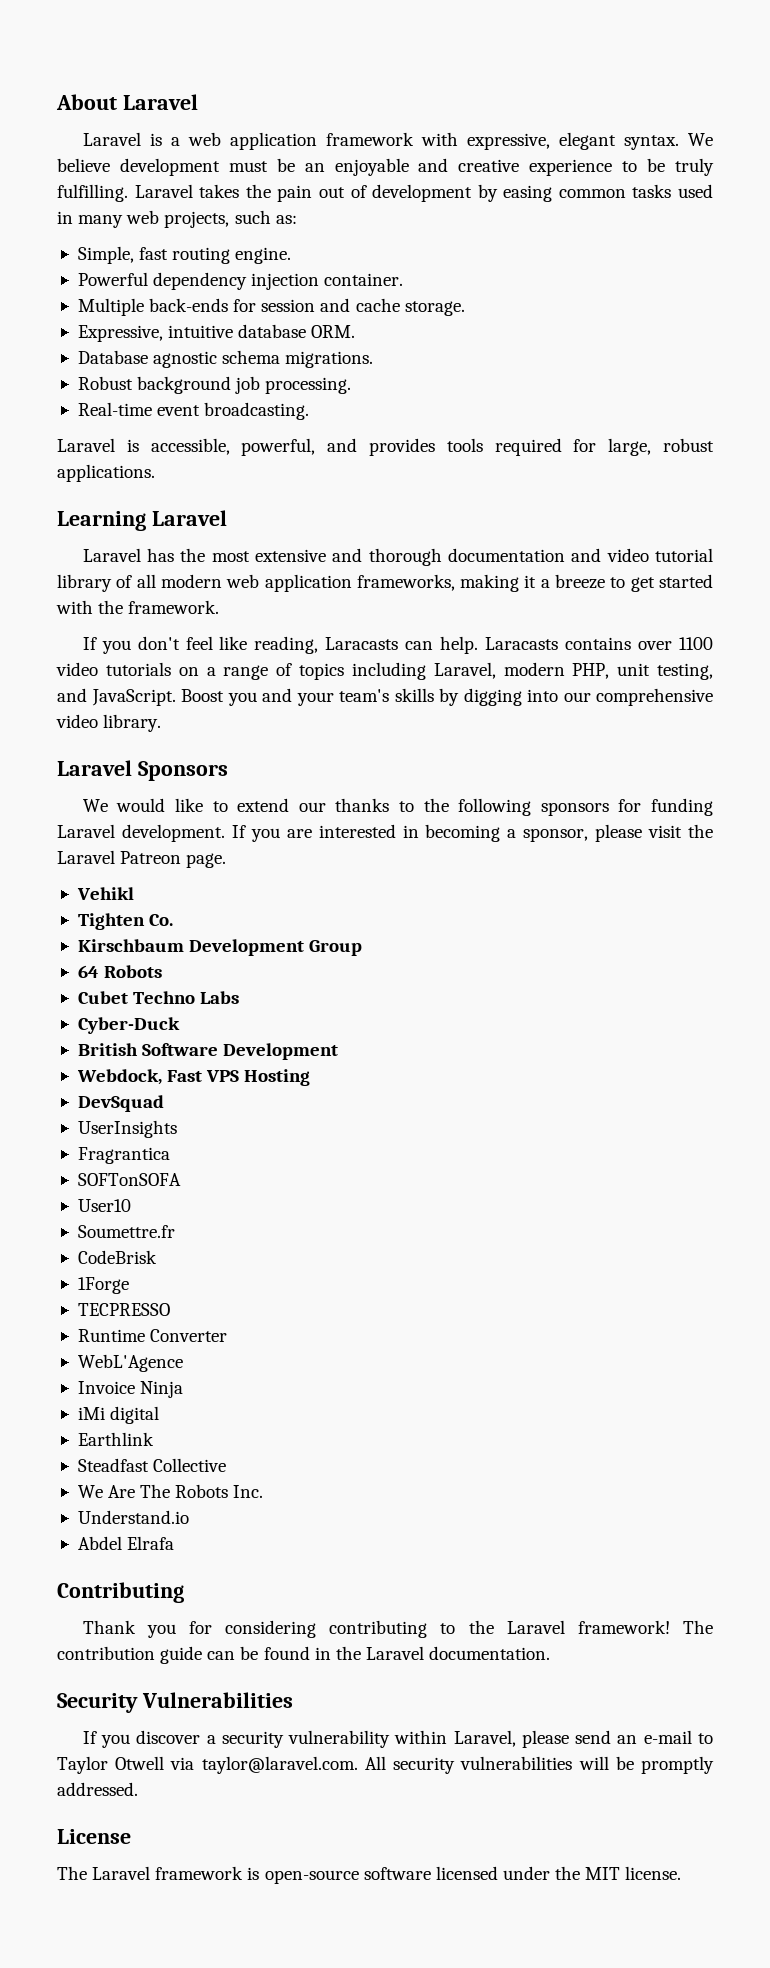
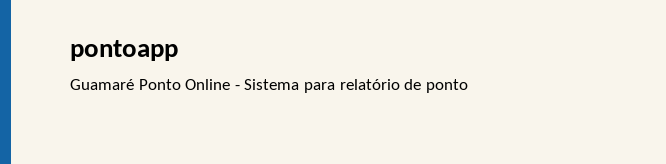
[56,94,198,110] [82,132,713,150] [57,158,714,176] [57,184,713,202] [57,210,297,228] [77,246,292,264] [77,272,404,290] [77,298,465,316] [77,324,356,342] [77,350,374,368] [77,376,352,394] [77,402,310,420] [57,438,714,456] [57,464,155,482] [57,510,227,531] [82,548,713,566] [57,574,713,592] [56,600,220,614] [82,636,714,654] [56,662,714,680] [57,688,713,706] [56,714,162,732] [57,760,228,781] [82,798,713,816] [57,824,714,842] [57,850,227,868] [76,887,134,900] [77,913,174,930] [77,939,363,956] [77,965,163,978] [77,991,240,1004] [77,1017,180,1034] [77,1043,339,1060] [76,1069,311,1086] [77,1095,164,1112] [77,1120,177,1138] [77,1147,170,1164] [77,1173,181,1186] [77,1199,131,1212] [77,1225,175,1238] [77,1250,157,1264] [77,1277,129,1294] [77,1303,170,1316] [77,1329,228,1342] [77,1354,183,1372] [77,1381,184,1398] [77,1406,160,1424] [77,1432,154,1446] [77,1458,227,1472] [77,1484,264,1498] [77,1510,189,1524] [77,1536,175,1550] [57,1582,184,1603] [82,1620,713,1638] [57,1646,551,1664] [57,1692,293,1713] [82,1730,714,1748] [57,1756,714,1774] [57,1782,138,1796] [57,1829,131,1844] [57,1866,682,1884] About Laravel // Laravel is a web application framework with expressive, elegant syntax. We believe development must be an enjoyable and creative experience to be truly fulfilling. Laravel takes the pain out of development by easing common tasks used in many web projects, such as: // Simple, fast routing engine. // Powerful dependency injection container. // Multiple back-ends for session and cache storage. // Expressive, intuitive database ORM. // Database agnostic schema migrations. // Robust background job processing. // Real-time event broadcasting. // Laravel is accessible, powerful, and provides tools required for large, robust applications. // Learning Laravel // Laravel has the most extensive and thorough documentation and video tutorial library of all modern web application frameworks, making it a breeze to get started with the framework. // If you don't feel like reading, Laracasts can help. Laracasts contains over 1100 video tutorials on a range of topics including Laravel, modern PHP, unit testing, and JavaScript. Boost you and your team's skills by digging into our comprehensive video library. // Laravel Sponsors // We would like to extend our thanks to the following sponsors for funding Laravel development. If you are interested in becoming a sponsor, please visit the Laravel Patreon page. // Vehikl // Tighten Co. // Kirschbaum Development Group // 64 Robots // Cubet Techno Labs // Cyber-Duck // British Software Development // Webdock, Fast VPS Hosting // DevSquad // UserInsights // Fragrantica // SOFTonSOFA // User10 // Soumettre.fr // CodeBrisk // 1Forge // TECPRESSO // Runtime Converter // WebL'Agence // Invoice Ninja // iMi digital // Earthlink // Steadfast Collective // We Are The Robots Inc. // Understand.io // Abdel Elrafa // Contributing // Thank you for considering contributing to the Laravel framework! The contribution guide can be found in the Laravel documentation. // Security Vulnerabilities // If you discover a security vulnerability within Laravel, please send an e-mail to Taylor Otwell via taylor@laravel.com. All security vulnerabilities will be promptly addressed. // License // The Laravel framework is open-source software licensed under the MIT license. -> [70,40,178,61] [70,79,468,93] pontoapp // Guamaré Ponto Online - Sistema para relatório de ponto

